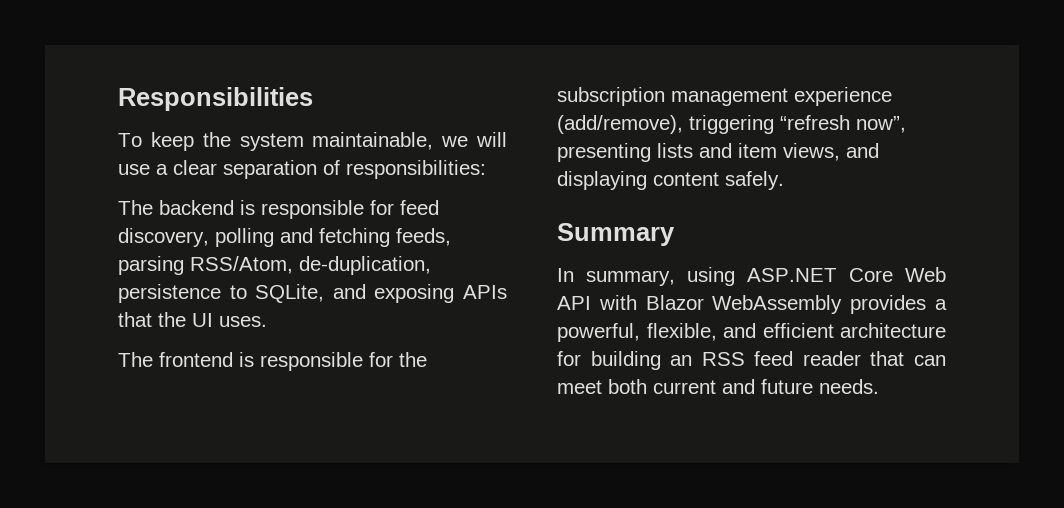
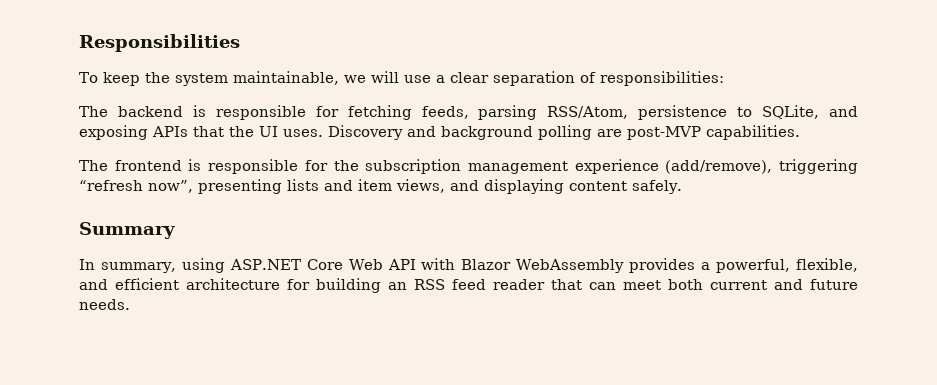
[400,200,439,215] [118,228,313,247] feed discovery, polling and -> (339, 111) none
[299,256,431,275] de-duplication, -> (629, 112) none
(267, 321) none -> [328,125,800,140] Discovery and background polling are post-MVP capabilities.

